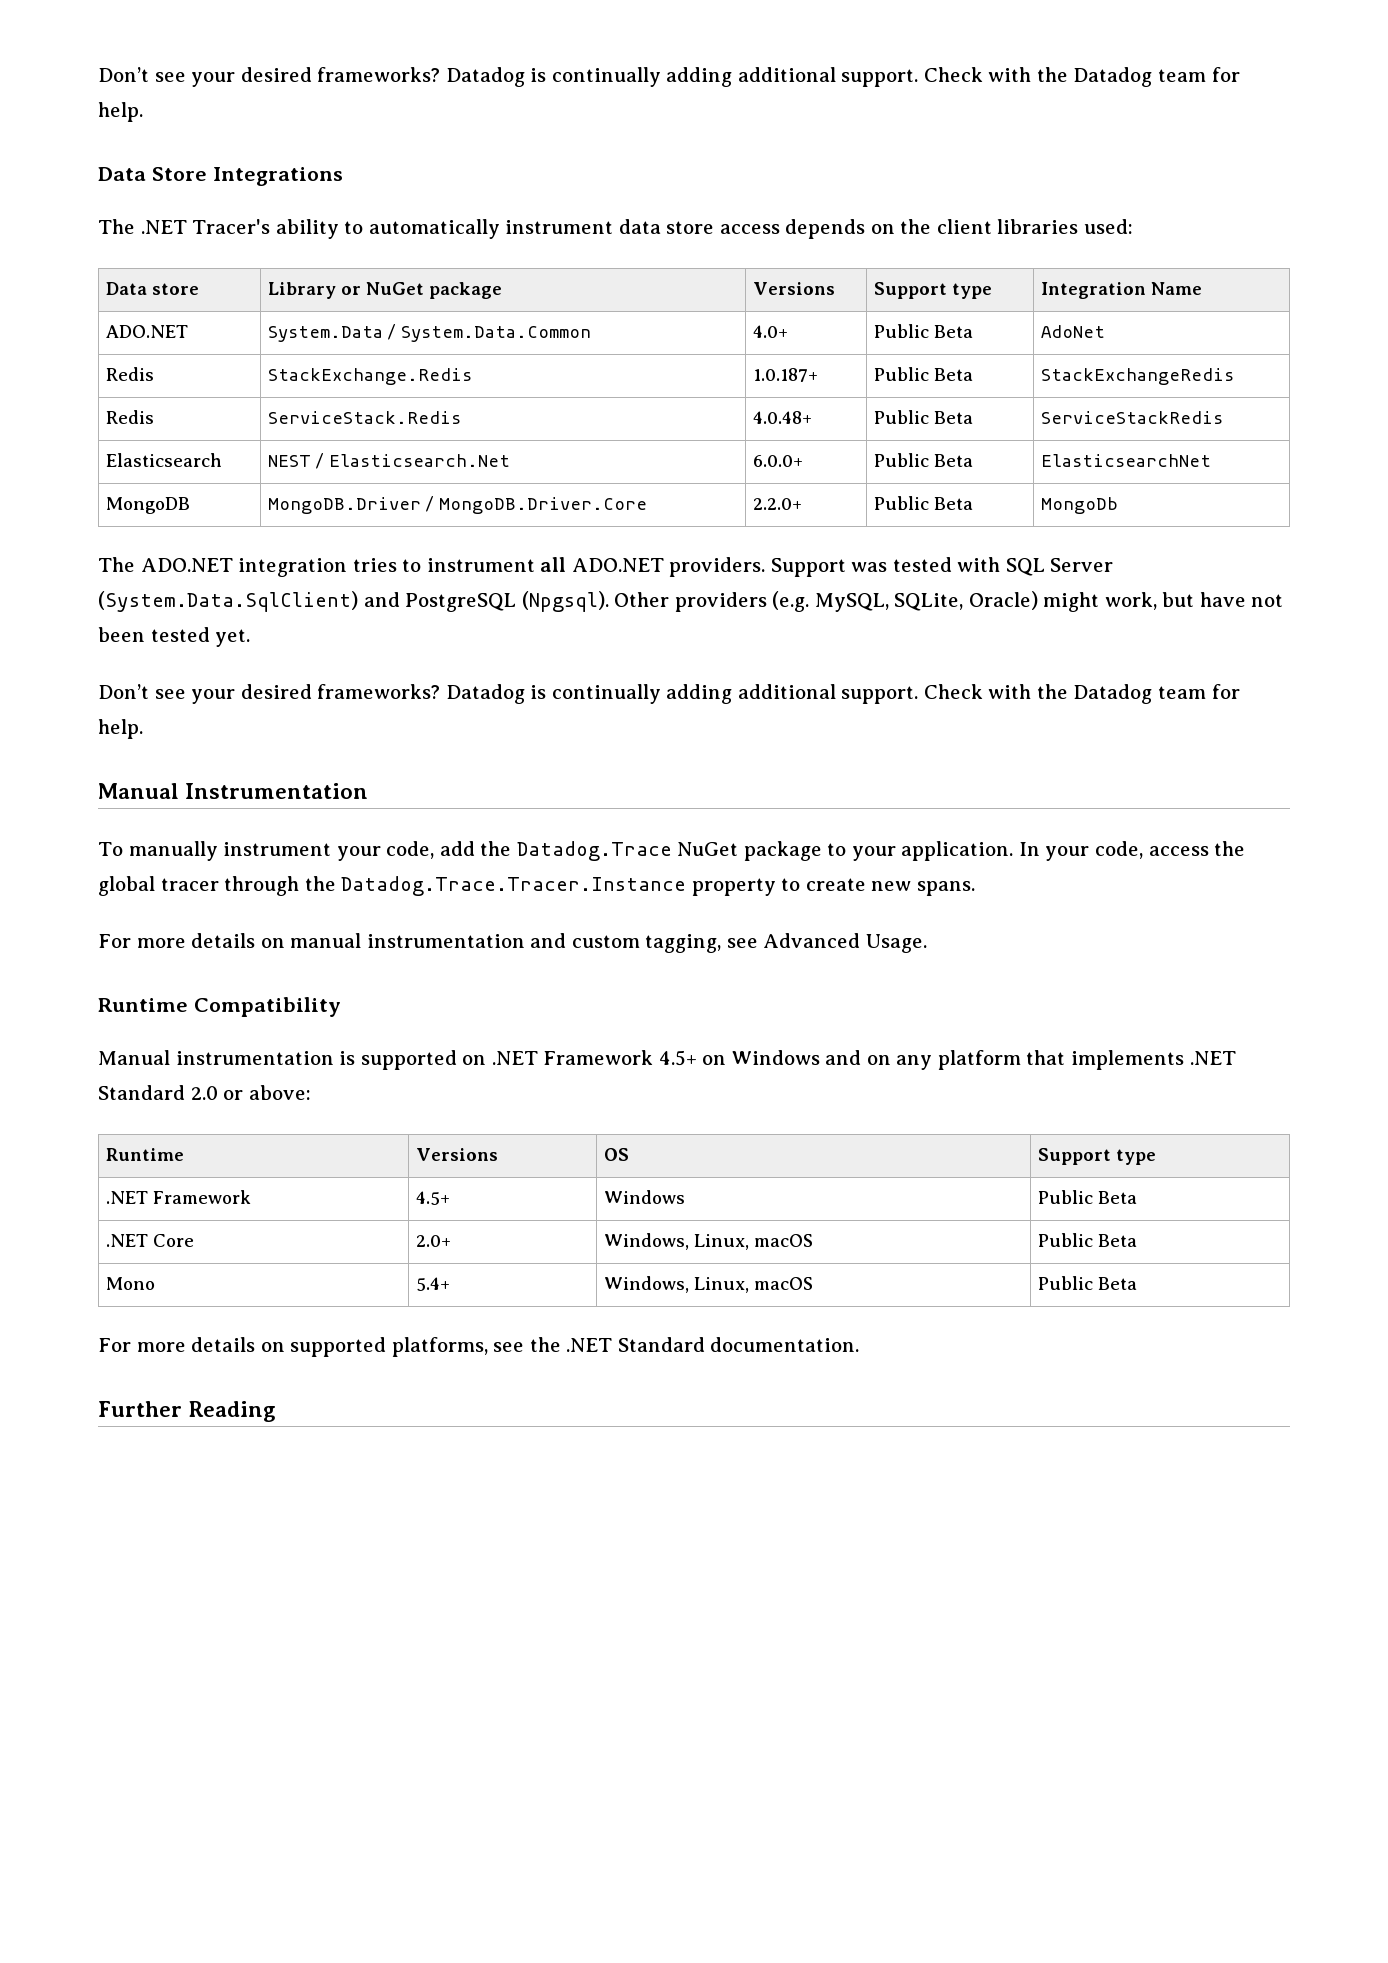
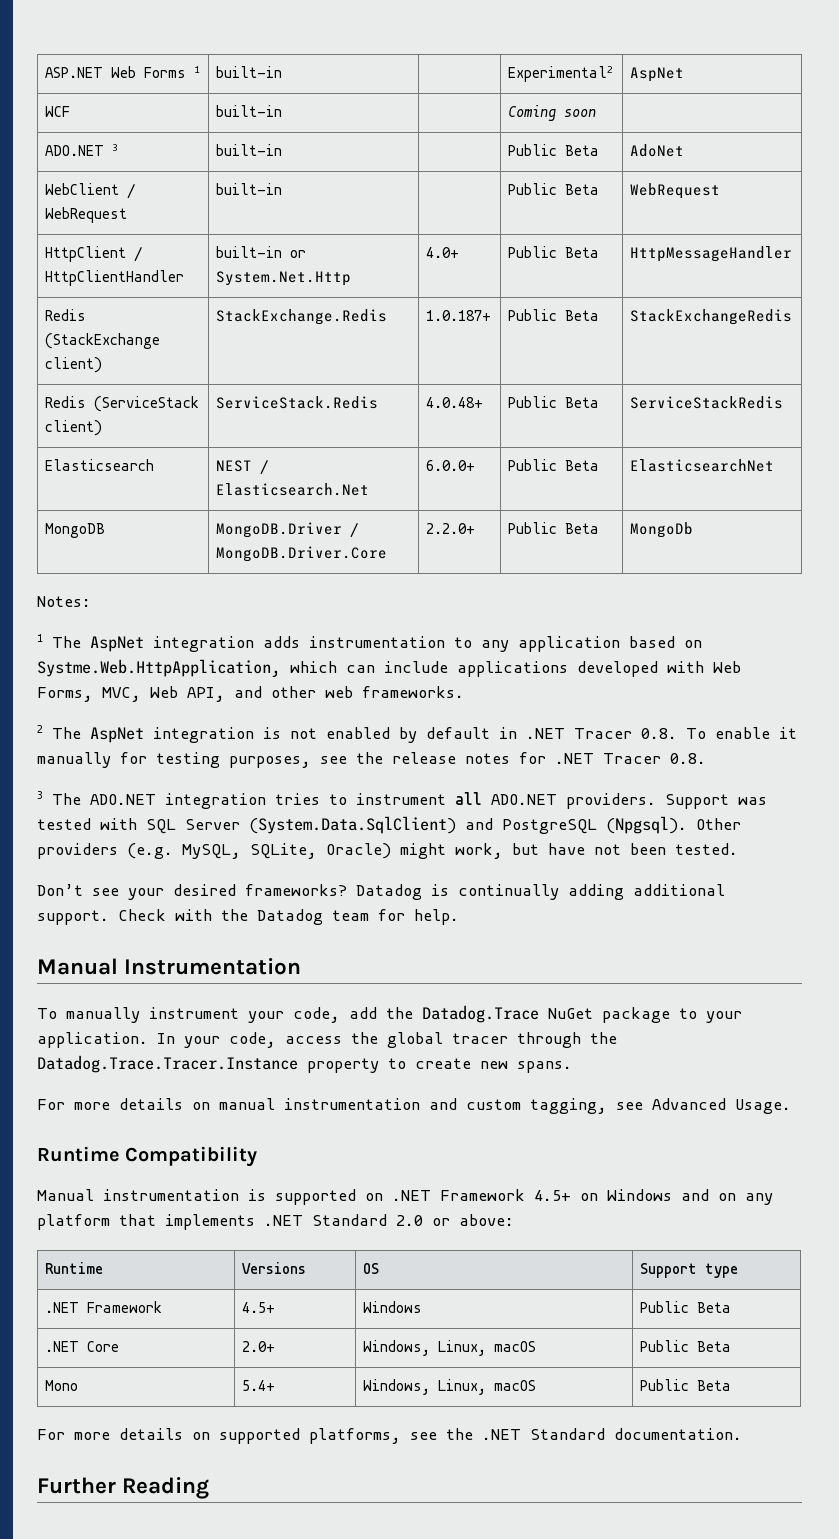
[98,67,1240,87] [98,102,143,122] [98,167,343,186] [98,219,1134,239] [106,282,200,295] [268,282,503,299] [753,282,836,295] [874,282,993,299] [1041,282,1203,299] [106,325,189,338] [268,324,592,342] Don’t see your desired frameworks? Datadog is continually adding additional support. Check with the Datadog team for help. // Data Store Integrations // The .NET Tracer's ability to automatically instrument data store access depends on the client libraries used: // Data store | Library or NuGet package | Versions | Support type | Integration Name // ADO.NET | System.Data / System.Data.Common -> [44,66,200,78] [215,66,282,78] [507,66,613,82] [629,67,684,82] [44,106,70,117] [215,105,282,117] [507,105,596,121] [44,144,118,156] [215,144,282,156] [507,144,599,156] [629,144,684,157] [44,183,135,199] [44,207,127,223] [215,183,282,195] [507,183,599,195] [629,183,720,199] [44,246,142,262] [44,270,184,286] [215,246,306,258] [215,271,351,286] ASP.NET Web Forms 1 | built-in | | Experimental2 | AspNet // WCF | built-in | | Coming soon | // ADO.NET 3 | built-in | | Public Beta | AdoNet // WebClient / WebRequest | built-in | | Public Beta | WebRequest // HttpClient / HttpClientHandler | built-in or System.Net.Http
[1041,325,1106,338] [106,367,155,381] AdoNet // Redis -> [629,246,792,262] [44,309,86,321] [44,333,160,349] [44,357,102,373] HttpMessageHandler // Redis (StackExchange client)
(155, 417) none -> [93,396,199,412] [44,420,102,436] (ServiceStack client)
(1119, 505) none -> [37,596,91,607] [37,634,702,652] [37,659,741,677] [37,686,464,702] [37,725,797,743] [37,752,706,768] [37,791,43,799] Notes: // 1 The AspNet integration adds instrumentation to any application based on Systme.Web.HttpApplication, which can include applications developed with Web Forms, MVC, Web API, and other web frameworks. // 2 The AspNet integration is not enabled by default in .NET Tracer 0.8. To enable it manually for testing purposes, see the release notes for .NET Tracer 0.8. // 3
[150,627,251,647] tested yet. -> [675,843,738,855] tested.

